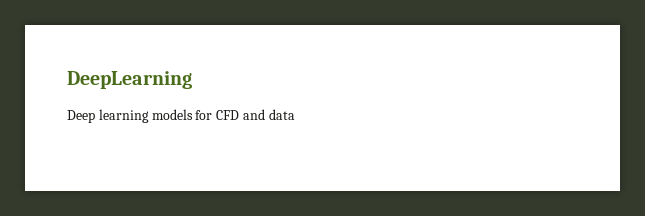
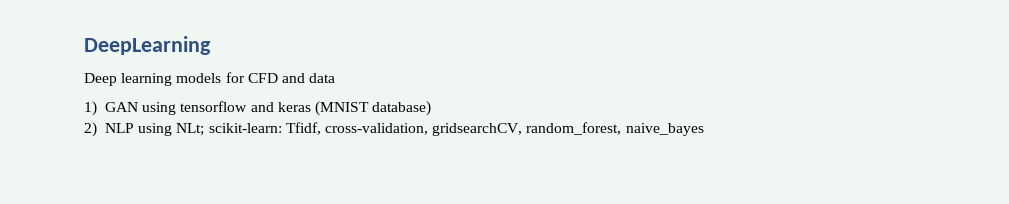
(295, 114) none -> [84,101,432,116] [84,122,704,137] // 1) GAN using tensorflow and keras (MNIST database) // 2) NLP using NLt; scikit-learn: Tfidf, cross-validation, gridsearchCV, random_forest, naive_bayes

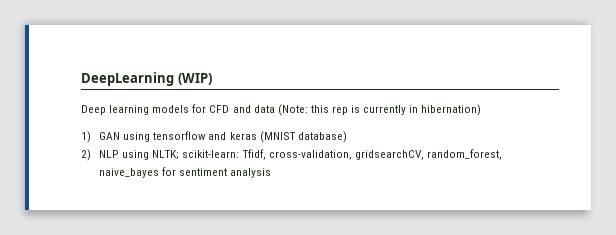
(211, 45) none -> [177,73,212,85] (WIP)
(336, 78) none -> [277,104,482,116] (Note: this rep is currently in hibernation)
[176,123,205,136] NLt; -> [152,150,180,160] NLTK;
(704, 129) none -> [162,167,272,178] for sentiment analysis

